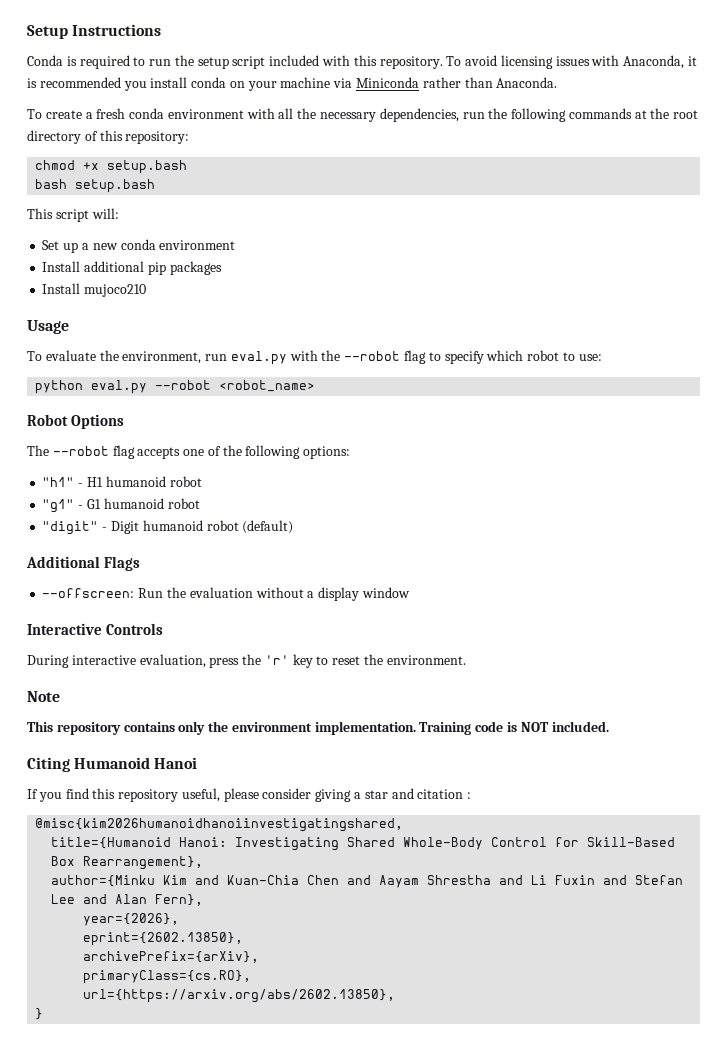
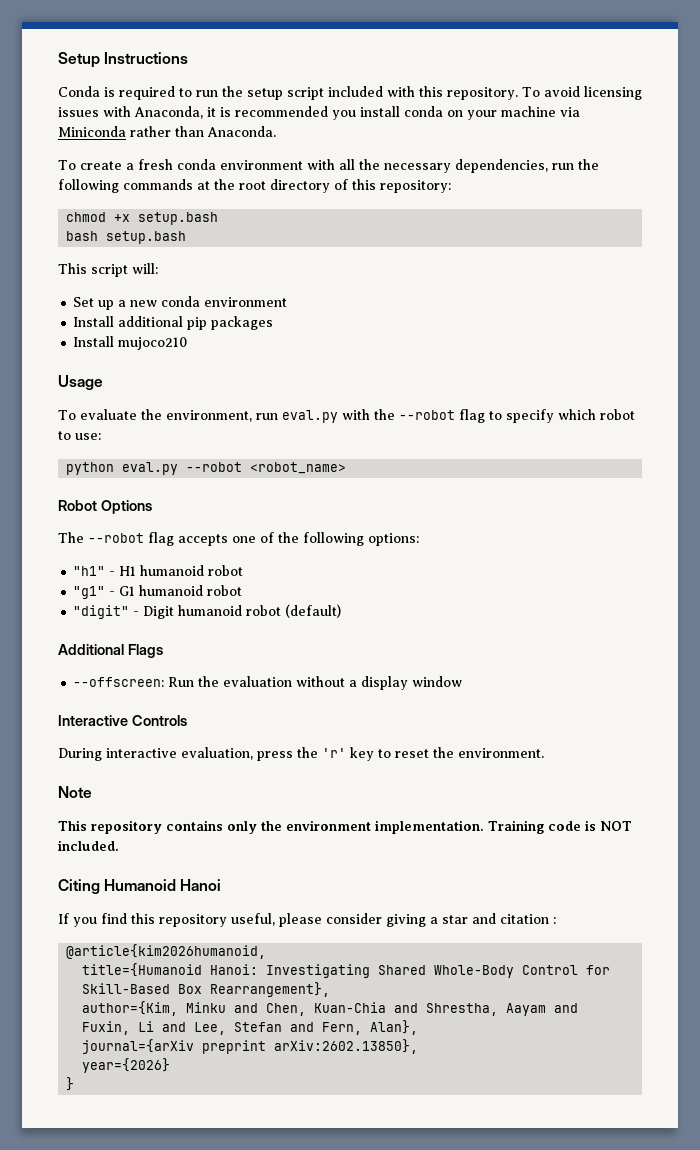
[35,818,404,832] @misc{kim2026humanoidhanoiinvestigatingshared, -> [66,944,267,959] @article{kim2026humanoid,
[51,875,684,888] [51,894,204,906] [83,913,180,926] [83,932,244,946] [83,951,260,963] [83,970,252,984] [83,989,396,1003] author={Minku Kim and Kuan-Chia Chen and Aayam Shrestha and Li Fuxin and Stefan Lee and Alan Fern}, // year={2026}, // eprint={2602.13850}, // archivePrefix={arXiv}, // primaryClass={cs.RO}, // url={https://arxiv.org/abs/2602.13850}, -> [82,1001,579,1016] [82,1020,419,1035] [82,1039,419,1054] [82,1058,171,1073] author={Kim, Minku and Chen, Kuan-Chia and Shrestha, Aayam and Fuxin, Li and Lee, Stefan and Fern, Alan}, // journal={arXiv preprint arXiv:2602.13850}, // year={2026}

